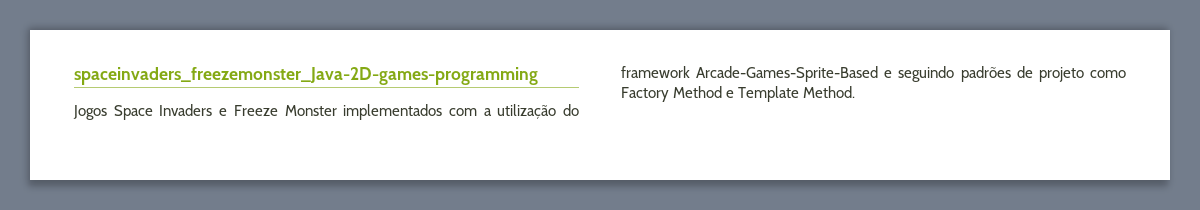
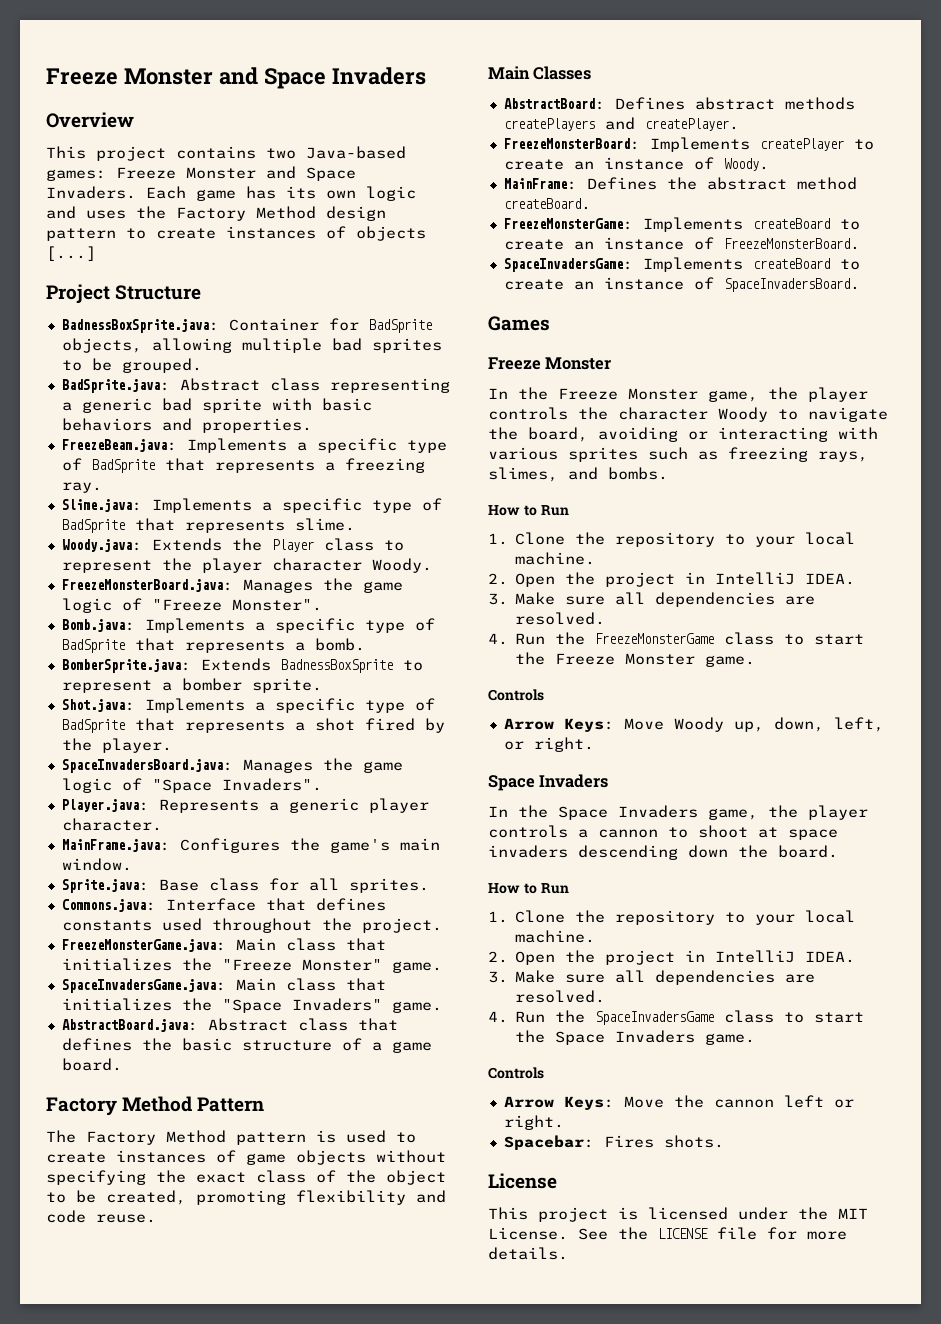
[74,67,538,85] [73,104,579,120] [621,66,1126,82] [621,86,856,102] spaceinvaders_freezemonster_Java-2D-games-programming // Jogos Space Invaders e Freeze Monster implementados com a utilização do framework Arcade-Games-Sprite-Based e seguindo padrões de projeto como Factory Method e Template Method. -> [46,67,426,89] [46,112,134,128] [46,146,406,161] [46,166,356,181] [46,186,416,201] [46,206,386,221] [46,226,426,241] [46,246,96,261] [46,284,202,304] [61,318,432,333] [61,338,442,353] [61,358,202,373] [61,378,450,393] [61,398,372,413] [61,418,312,433] [61,438,447,453] [61,458,425,473] [61,482,102,493] [61,498,442,513] [61,518,355,533] [61,538,404,552] [61,558,432,573] [61,578,403,593] [61,598,322,613] [61,618,435,633] [61,638,365,653] [61,658,423,673] [61,678,322,693] [61,698,435,713] [61,718,445,733] [61,738,172,753] [61,758,403,773] [61,778,322,793] [61,798,429,813] [61,818,162,831] [61,838,440,853] [61,858,132,871] [61,878,429,893] [61,898,386,912] [61,918,442,933] [61,938,386,952] [61,958,442,973] [61,978,386,993] [61,998,442,1013] [61,1018,398,1032] [61,1038,432,1053] [61,1058,122,1071] [46,1096,265,1116] [46,1130,416,1145] [46,1150,446,1165] [46,1170,446,1185] [46,1190,446,1205] [46,1210,156,1223] [488,66,592,80] [503,97,855,110] [503,117,739,131] [503,137,874,152] [503,157,769,171] [503,177,857,190] [503,198,591,210] [503,217,860,232] [503,237,860,250] [503,257,860,272] [503,277,860,292] [488,316,550,331] [488,357,612,370] [488,387,868,402] [488,407,888,422] [488,427,878,442] [488,447,868,462] [488,467,668,482] [488,505,569,516] [488,532,856,547] [515,552,596,565] [488,572,856,587] [488,592,816,607] [515,612,606,625] [488,632,865,645] [515,652,756,667] [488,689,544,701] [503,717,884,732] [503,737,594,752] [488,774,609,791] [488,805,868,820] [488,825,838,840] [488,845,838,860] [488,883,569,894] [488,910,856,925] [515,930,596,943] [488,950,856,965] [488,970,816,985] [515,990,606,1003] [488,1010,865,1025] [515,1030,756,1045] [488,1067,544,1079] [503,1095,854,1110] [503,1115,564,1130] [503,1135,724,1150] [488,1173,557,1189] [488,1207,868,1222] [488,1227,847,1240] [488,1247,568,1260] Freeze Monster and Space Invaders // Overview // This project contains two Java-based games: Freeze Monster and Space Invaders. Each game has its own logic and uses the Factory Method design pattern to create instances of objects [...] // Project Structure // BadnessBoxSprite.java: Container for BadSprite objects, allowing multiple bad sprites to be grouped. // BadSprite.java: Abstract class representing a generic bad sprite with basic behaviors and properties. // FreezeBeam.java: Implements a specific type of BadSprite that represents a freezing ray. // Slime.java: Implements a specific type of BadSprite that represents slime. // Woody.java: Extends the Player class to represent the player character Woody. // FreezeMonsterBoard.java: Manages the game logic of "Freeze Monster". // Bomb.java: Implements a specific type of BadSprite that represents a bomb. // BomberSprite.java: Extends BadnessBoxSprite to represent a bomber sprite. // Shot.java: Implements a specific type of BadSprite that represents a shot fired by the player. // SpaceInvadersBoard.java: Manages the game logic of "Space Invaders". // Player.java: Represents a generic player character. // MainFrame.java: Configures the game's main window. // Sprite.java: Base class for all sprites. // Commons.java: Interface that defines constants used throughout the project. // FreezeMonsterGame.java: Main class that initializes the "Freeze Monster" game. // SpaceInvadersGame.java: Main class that initializes the "Space Invaders" game. // AbstractBoard.java: Abstract class that defines the basic structure of a game board. // Factory Method Pattern // The Factory Method pattern is used to create instances of game objects without specifying the exact class of the object to be created, promoting flexibility and code reuse. // Main Classes // AbstractBoard: Defines abstract methods createPlayers and createPlayer. // FreezeMonsterBoard: Implements createPlayer to create an instance of Woody. // MainFrame: Defines the abstract method createBoard. // FreezeMonsterGame: Implements createBoard to create an instance of FreezeMonsterBoard. // SpaceInvadersGame: Implements createBoard to create an instance of SpaceInvadersBoard. // Games // Freeze Monster // In the Freeze Monster game, the player controls the character Woody to navigate the board, avoiding or interacting with various sprites such as freezing rays, slimes, and bombs. // How to Run // 1. Clone the repository to your local machine. // 2. Open the project in IntelliJ IDEA. // 3. Make sure all dependencies are resolved. // 4. Run the FreezeMonsterGame class to start the Freeze Monster game. // Controls // Arrow Keys: Move Woody up, down, left, or right. // Space Invaders // In the Space Invaders game, the player controls a cannon to shoot at space invaders descending down the board. // How to Run // 1. Clone the repository to your local machine. // 2. Open the project in IntelliJ IDEA. // 3. Make sure all dependencies are resolved. // 4. Run the SpaceInvadersGame class to start the Space Invaders game. // Controls // Arrow Keys: Move the cannon left or right. // Spacebar: Fires shots. // License // This project is licensed under the MIT License. See the LICENSE file for more details.

